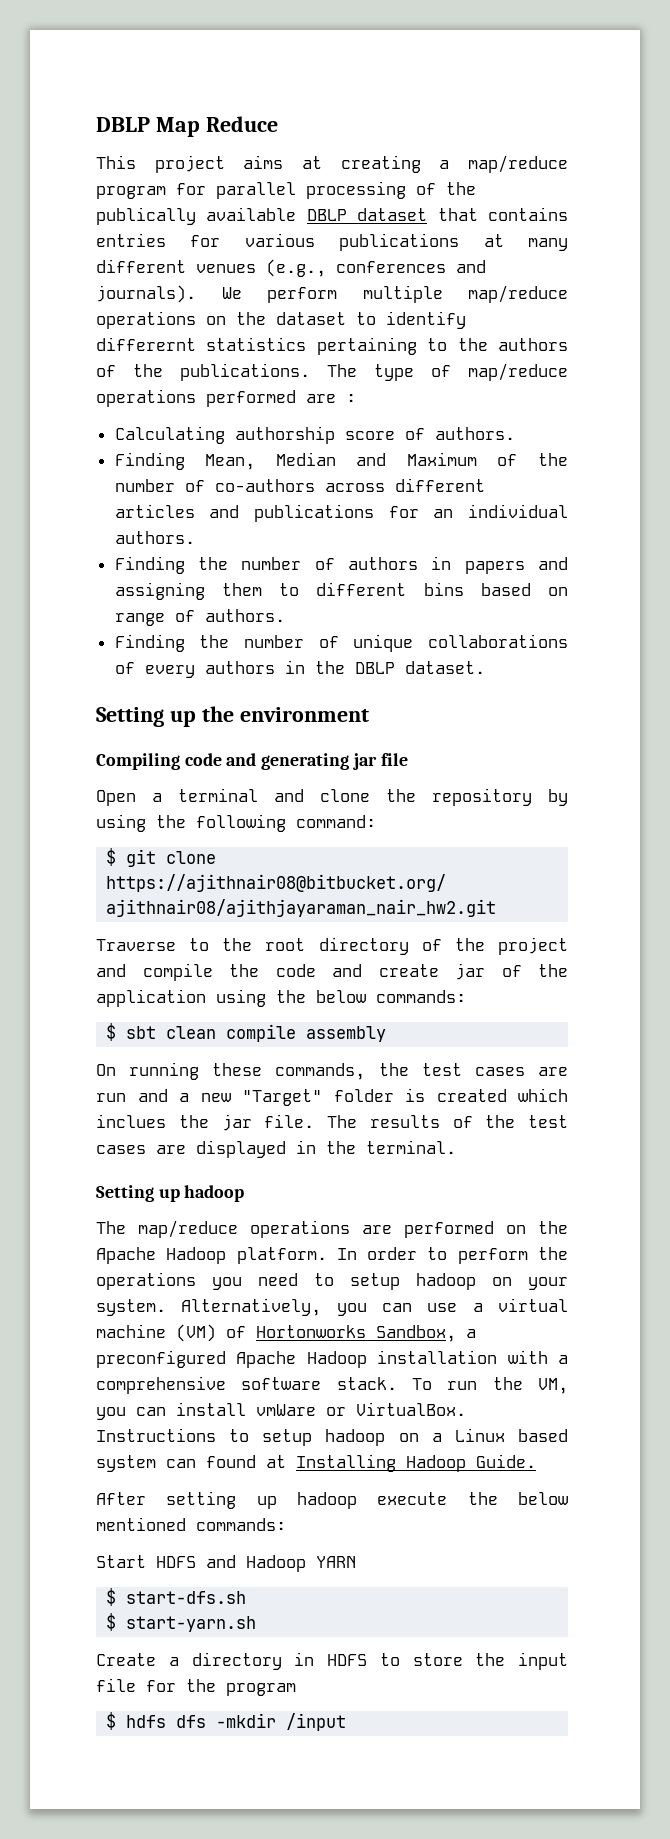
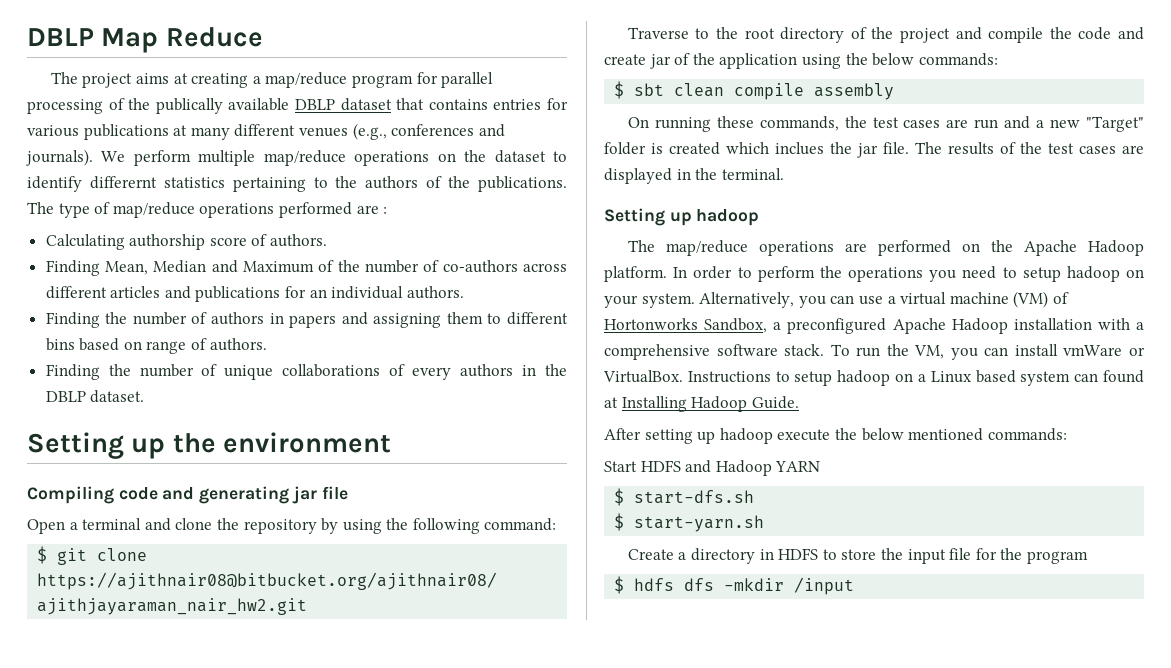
[96,155,136,169] This -> [50,72,78,84] The

